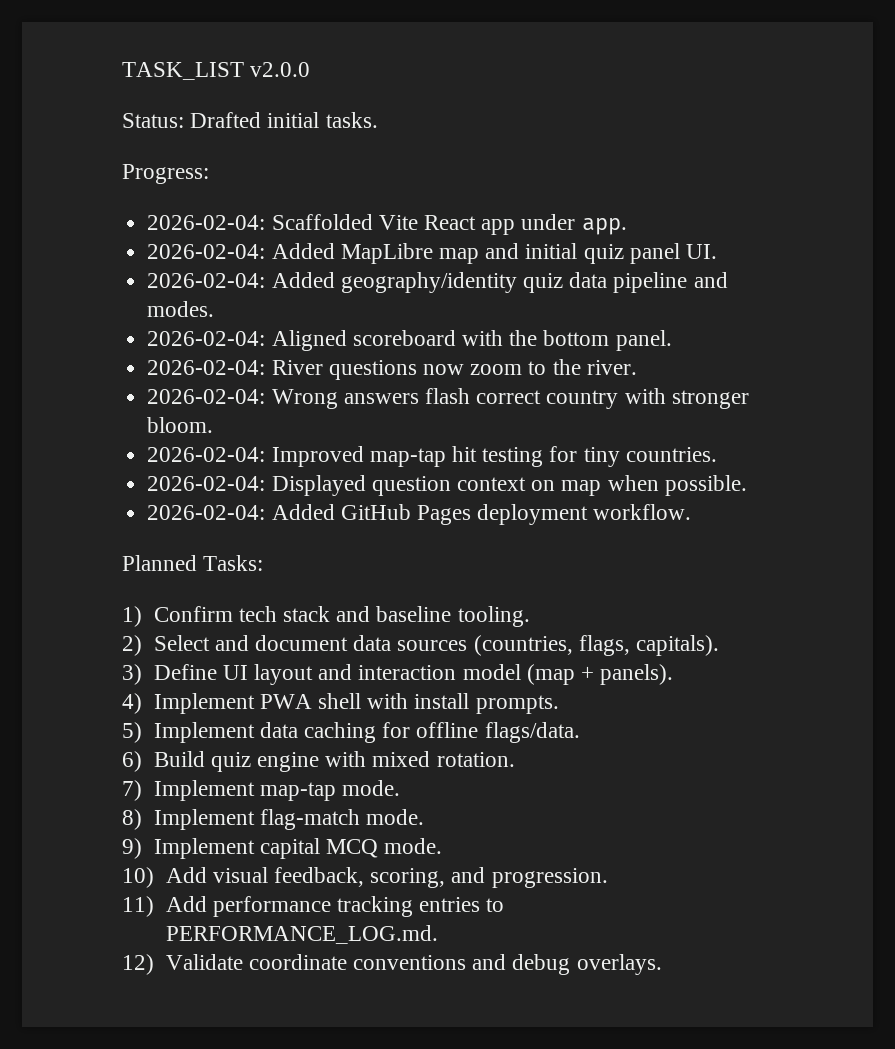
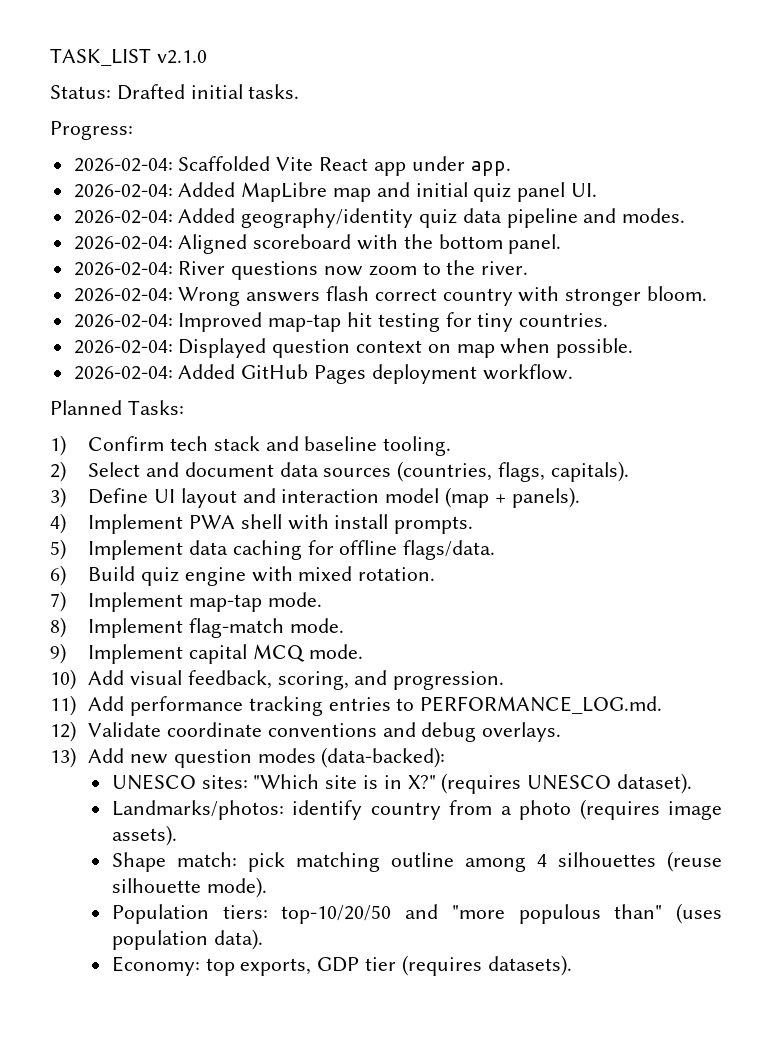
[250,62,311,77] v2.0.0 -> [156,50,207,64] v2.1.0
(662, 964) none -> [50,747,446,768] [111,773,693,794] [111,799,722,820] [111,825,177,846] [111,851,722,872] [111,877,267,898] [111,903,722,924] [111,929,263,950] [111,955,572,976] // 13) Add new question modes (data-backed): // UNESCO sites: "Which site is in X?" (requires UNESCO dataset). // Landmarks/photos: identify country from a photo (requires image assets). // Shape match: pick matching outline among 4 silhouettes (reuse silhouette mode). // Population tiers: top-10/20/50 and "more populous than" (uses population data). // Economy: top exports, GDP tier (requires datasets).

